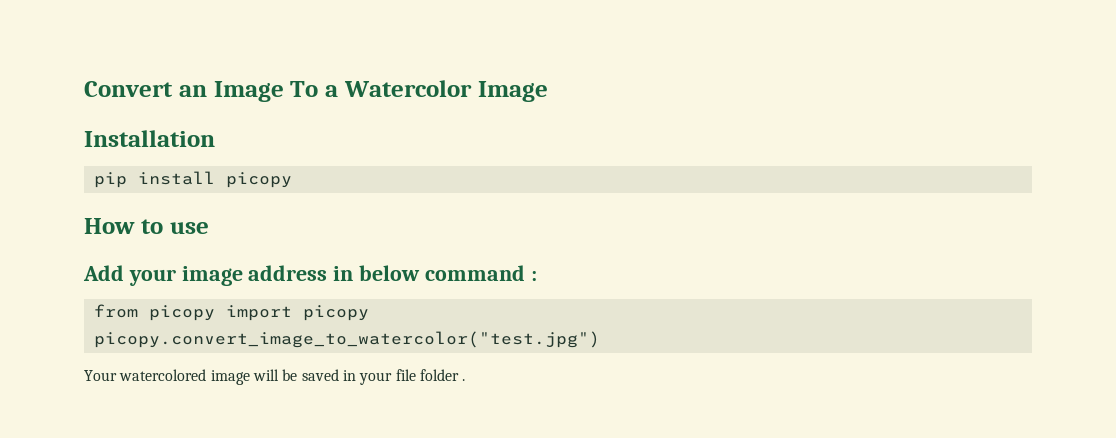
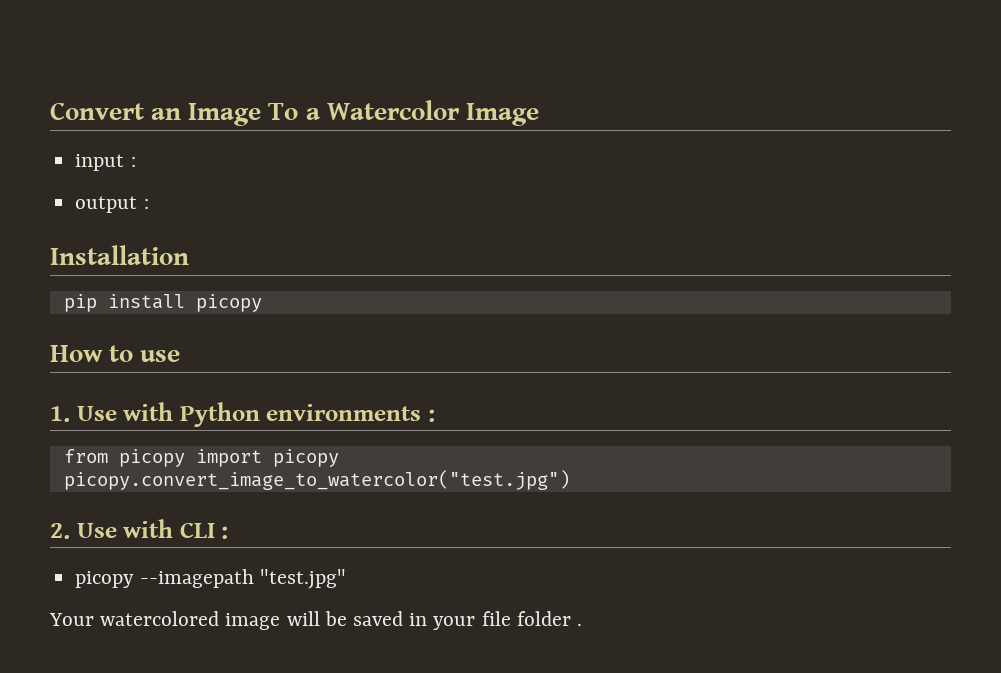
(548, 91) none -> [75,154,136,171] [75,196,149,213] // input : // output :
[83,265,525,286] Add your image address in below command -> [50,402,422,427] 1. Use with Python environments
(600, 339) none -> [50,519,229,539] [75,569,346,589] // 2. Use with CLI : // picopy --imagepath "test.jpg"

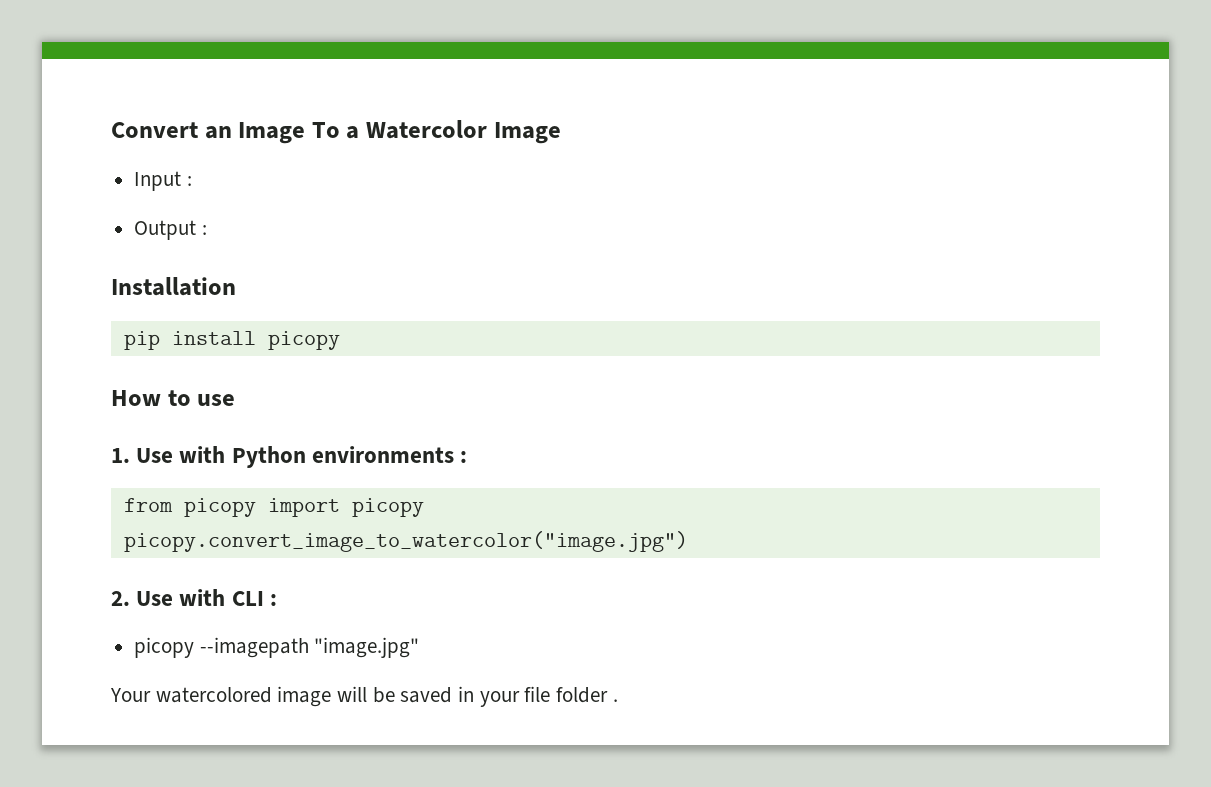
[75,154,136,171] [75,196,138,213] input : // output -> [134,171,192,191] [134,220,197,240] Input : // Output
[63,470,570,490] picopy.convert_image_to_watercolor("test.jpg") -> [123,531,688,552] picopy.convert_image_to_watercolor("image.jpg")
[259,569,346,589] "test.jpg" -> [314,637,420,658] "image.jpg"

